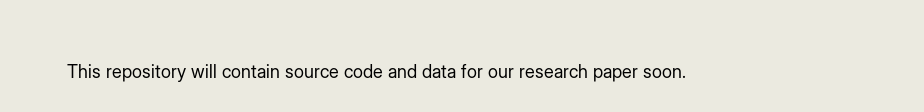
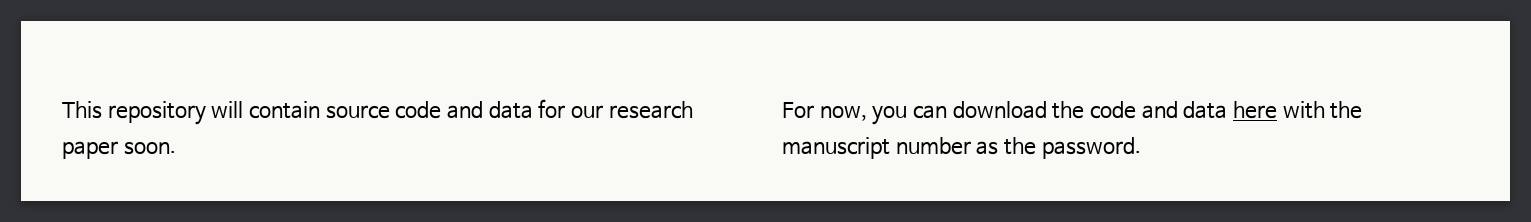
(686, 73) none -> [782,101,1363,125] [782,137,1141,159] // For now, you can download the code and data here with the manuscript number as the password.

